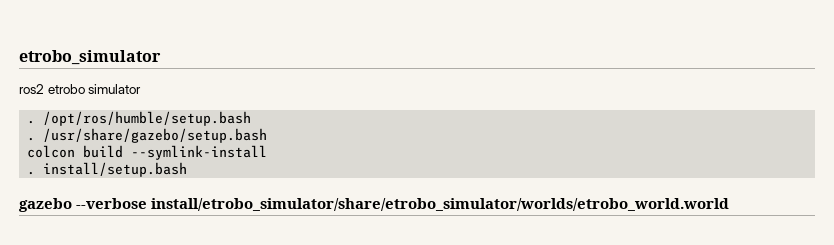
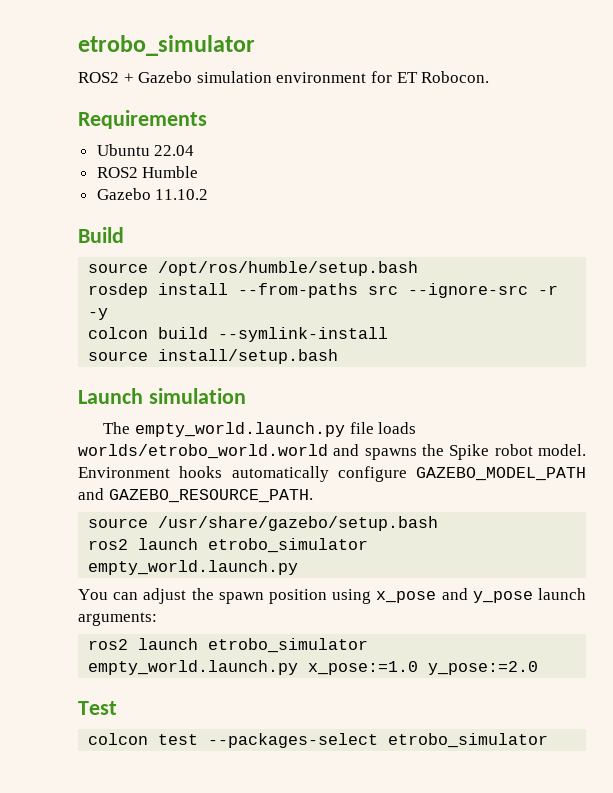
[19,84,142,94] [27,111,252,126] [27,128,268,143] ros2 etrobo simulator // . /opt/ros/humble/setup.bash // . /usr/share/gazebo/setup.bash -> [78,71,490,83] [78,110,207,129] [96,144,195,156] [96,166,199,178] [96,188,209,200] [78,227,124,243] [88,261,419,276] [88,283,559,298] [88,308,109,320] ROS2 + Gazebo simulation environment for ET Robocon. // Requirements // Ubuntu 22.04 // ROS2 Humble // Gazebo 11.10.2 // Build // source /opt/ros/humble/setup.bash // rosdep install --from-paths src --ignore-src -r -y
[27,171,36,175] . -> [88,351,149,361] source
[19,198,730,212] gazebo --verbose install/etrobo_simulator/share/etrobo_simulator/worlds/etrobo_world.world -> [78,388,246,404] [103,422,417,437] [78,444,586,460] [78,466,586,482] [78,488,313,503] [88,516,439,531] [88,538,369,553] [88,560,299,575] [78,588,586,604] [78,612,157,626] [88,638,369,653] [88,660,539,675] [78,701,117,715] [88,733,549,748] Launch simulation // The empty_world.launch.py file loads worlds/etrobo_world.world and spawns the Spike robot model. Environment hooks automatically configure GAZEBO_MODEL_PATH and GAZEBO_RESOURCE_PATH. // source /usr/share/gazebo/setup.bash // ros2 launch etrobo_simulator empty_world.launch.py // You can adjust the spawn position using x_pose and y_pose launch arguments: // ros2 launch etrobo_simulator empty_world.launch.py x_pose:=1.0 y_pose:=2.0 // Test // colcon test --packages-select etrobo_simulator

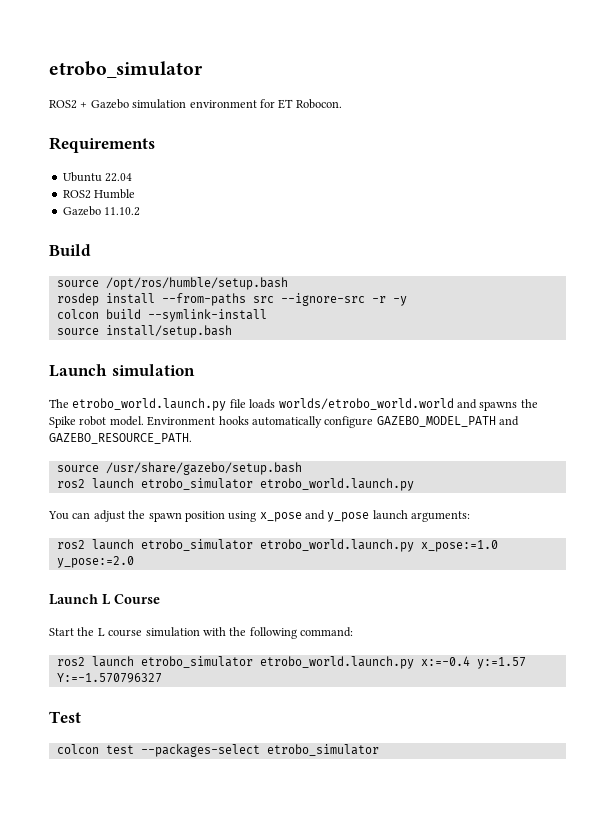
[134,422,345,437] empty_world.launch.py -> [72,398,227,411] etrobo_world.launch.py
[88,560,299,575] empty_world.launch.py -> [259,478,414,491] etrobo_world.launch.py
[88,660,299,675] empty_world.launch.py -> [259,539,414,552] etrobo_world.launch.py
(539, 668) none -> [49,594,160,605] [49,627,353,639] [56,656,526,669] [56,673,162,683] // Launch L Course // Start the L course simulation with the following command: // ros2 launch etrobo_simulator etrobo_world.launch.py x:=-0.4 y:=1.57 Y:=-1.570796327

